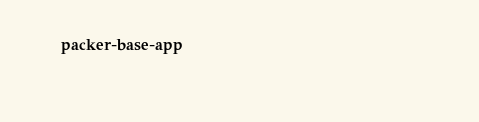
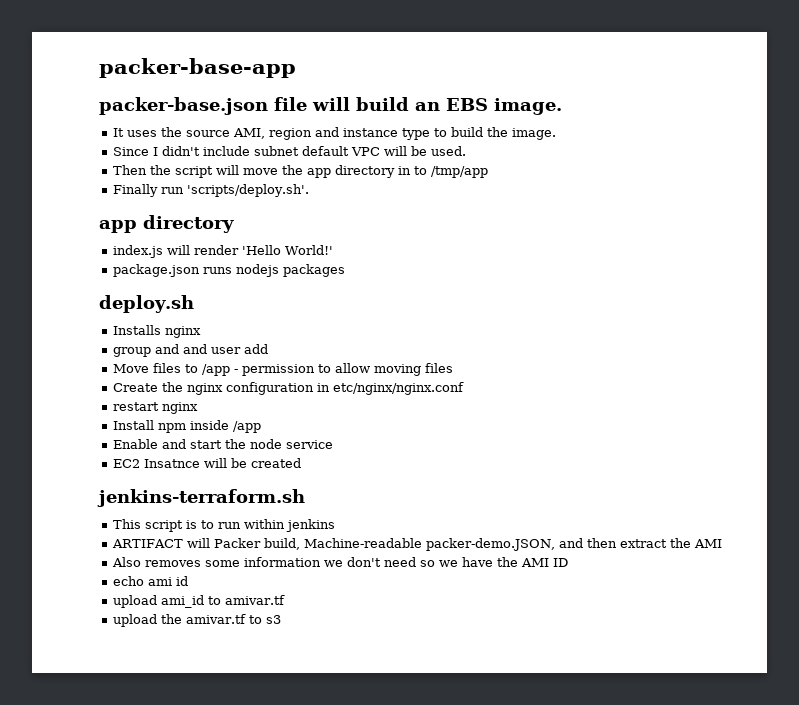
(183, 46) none -> [99,97,562,115] [113,127,557,140] [113,146,467,156] [113,165,489,178] [113,184,310,197] [99,215,234,233] [113,245,334,258] [113,264,346,277] [99,295,194,313] [113,325,202,338] [113,344,269,357] [113,363,454,376] [113,382,465,395] [113,402,199,414] [113,420,262,433] [113,439,334,449] [113,458,302,468] [97,489,305,507] [113,519,336,532] [112,538,723,551] [112,557,569,567] [113,576,189,586] [113,595,286,608] [113,614,282,627] // packer-base.json file will build an EBS image. // It uses the source AMI, region and instance type to build the image. // Since I didn't include subnet default VPC will be used. // Then the script will move the app directory in to /tmp/app // Finally run 'scripts/deploy.sh'. // app directory // index.js will render 'Hello World!' // package.json runs nodejs packages // deploy.sh // Installs nginx // group and and user add // Move files to /app - permission to allow moving files // Create the nginx configuration in etc/nginx/nginx.conf // restart nginx // Install npm inside /app // Enable and start the node service // EC2 Insatnce will be created // jenkins-terraform.sh // This script is to run within jenkins // ARTIFACT will Packer build, Machine-readable packer-demo.JSON, and then extract the AMI // Also removes some information we don't need so we have the AMI ID // echo ami id // upload ami_id to amivar.tf // upload the amivar.tf to s3

